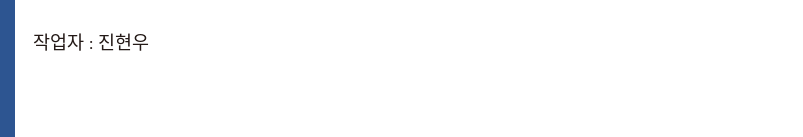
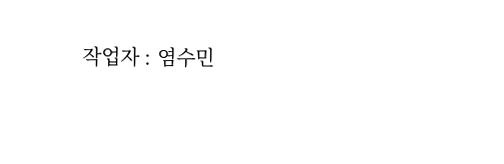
[97,33,149,51] 진현우 -> [156,46,215,69] 염수민

